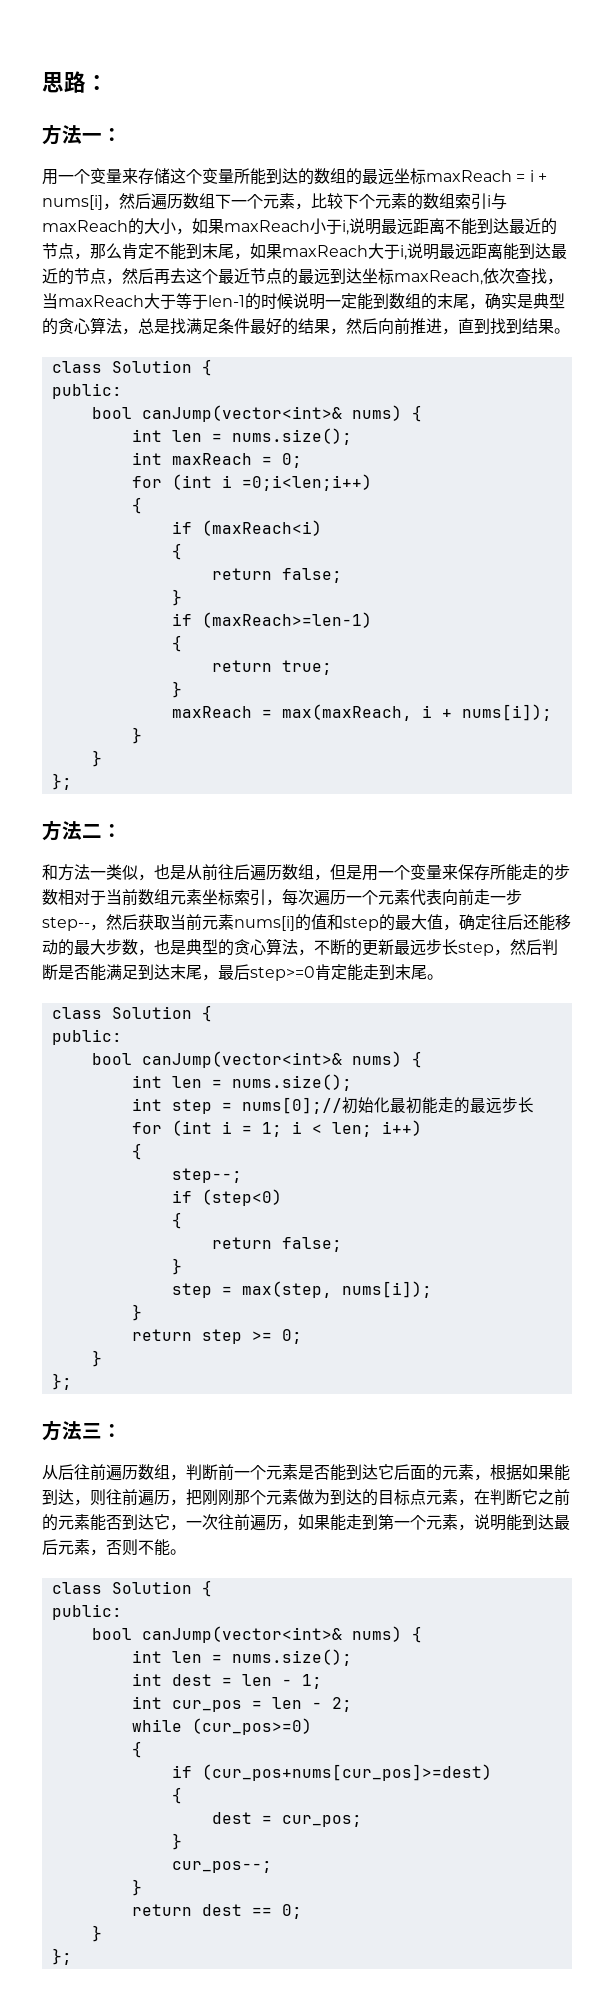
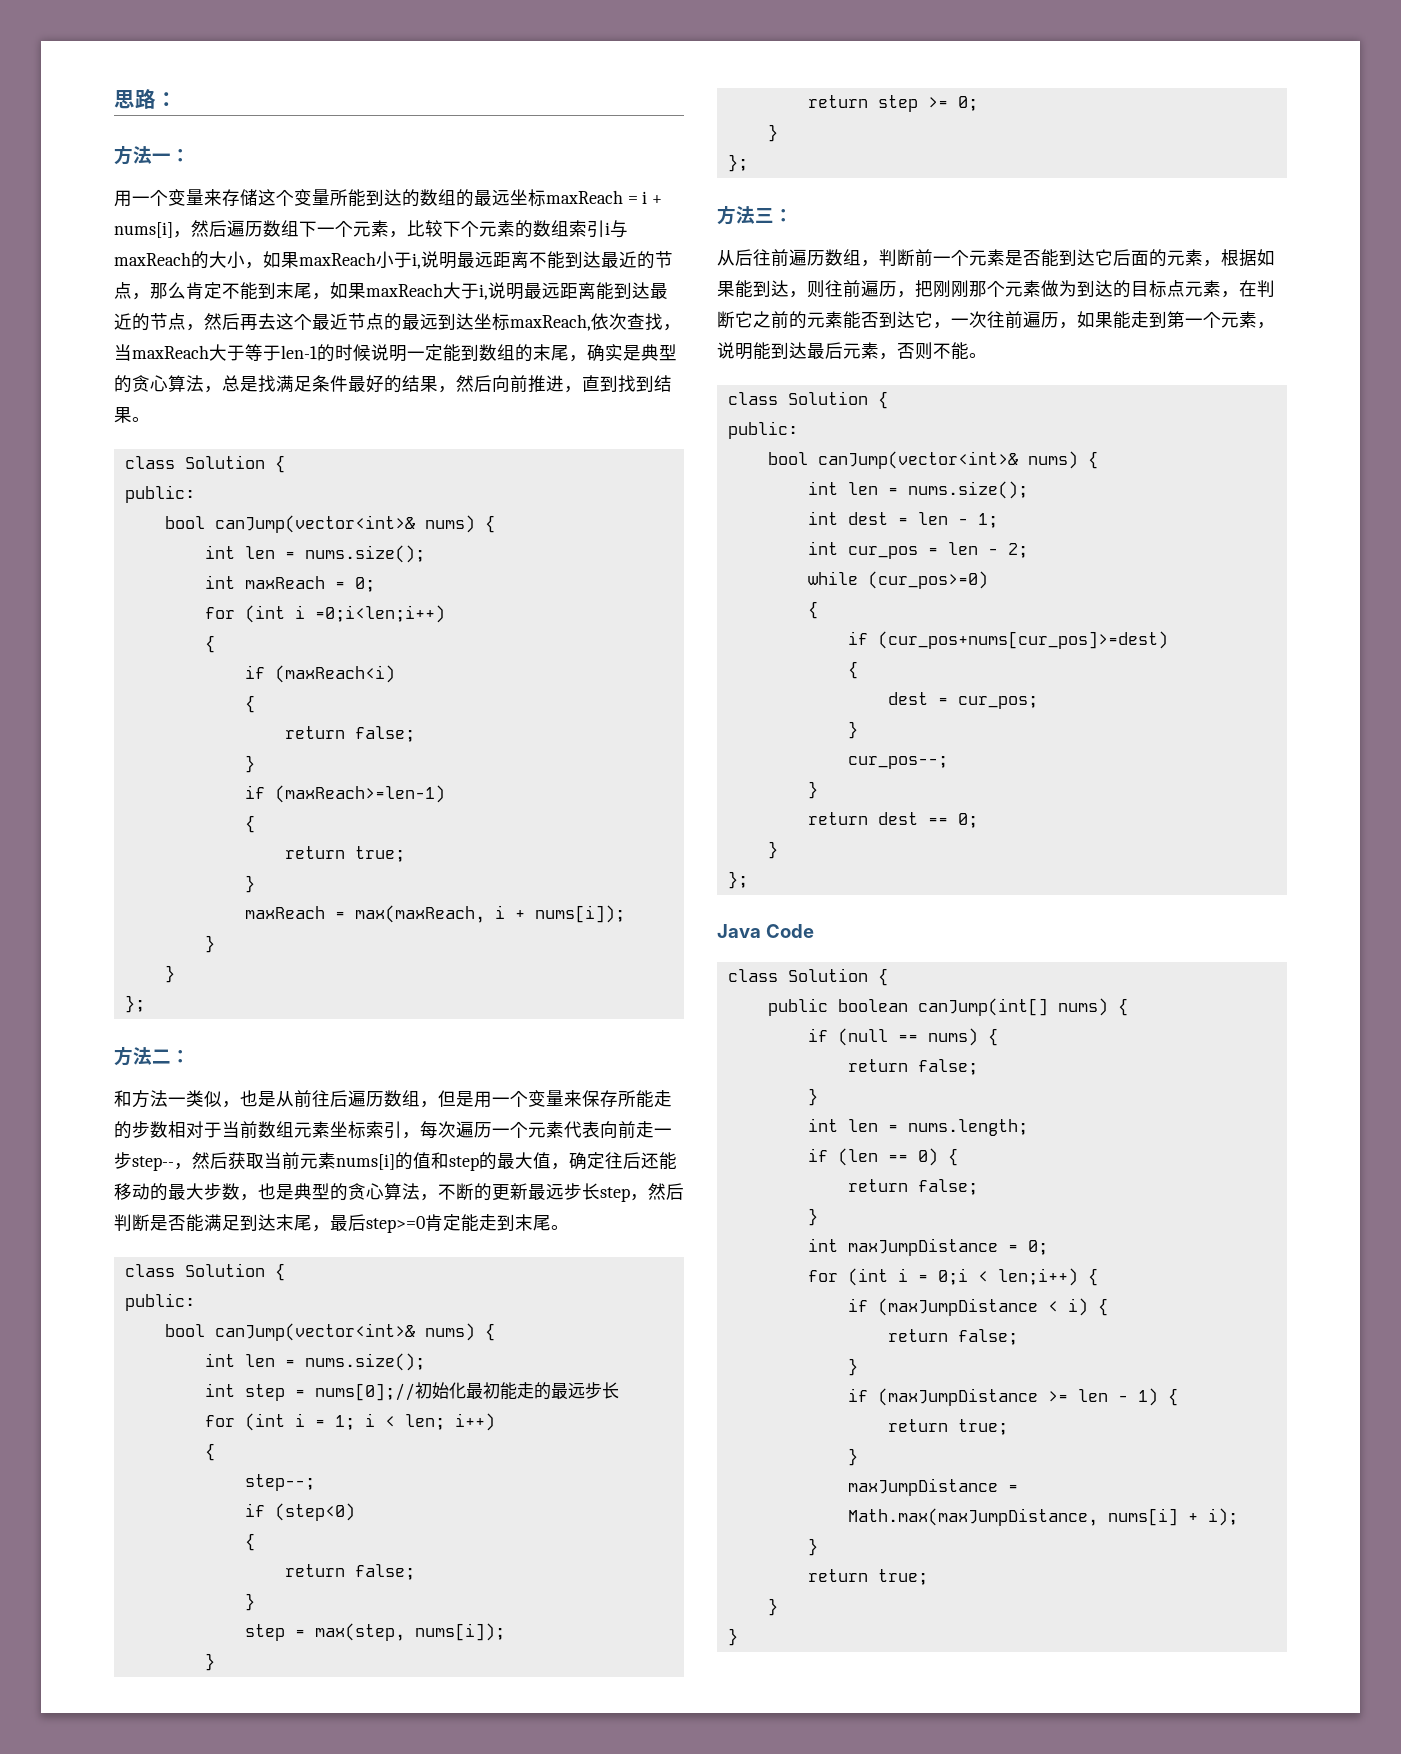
(72, 1956) none -> [717,924,814,938] [727,968,888,986] [767,998,1128,1016] [807,1028,998,1046] [847,1059,978,1075] [807,1088,818,1106] [807,1118,1028,1136] [807,1148,958,1166] [847,1179,978,1195] [807,1208,818,1226] [807,1238,1048,1256] [807,1268,1098,1286] [847,1298,1108,1316] [887,1329,1018,1345] [847,1358,858,1376] [847,1388,1178,1406] [887,1419,1008,1435] [847,1448,858,1466] [847,1478,1018,1496] [847,1508,1238,1526] [807,1538,818,1556] [807,1569,928,1585] [767,1598,778,1616] [727,1628,738,1646] // Java Code // class Solution { // public boolean canJump(int[] nums) { // if (null == nums) { // return false; // } // int len = nums.length; // if (len == 0) { // return false; // } // int maxJumpDistance = 0; // for (int i = 0;i < len;i++) { // if (maxJumpDistance < i) { // return false; // } // if (maxJumpDistance >= len - 1) { // return true; // } // maxJumpDistance = Math.max(maxJumpDistance, nums[i] + i); // } // return true; // } // }

